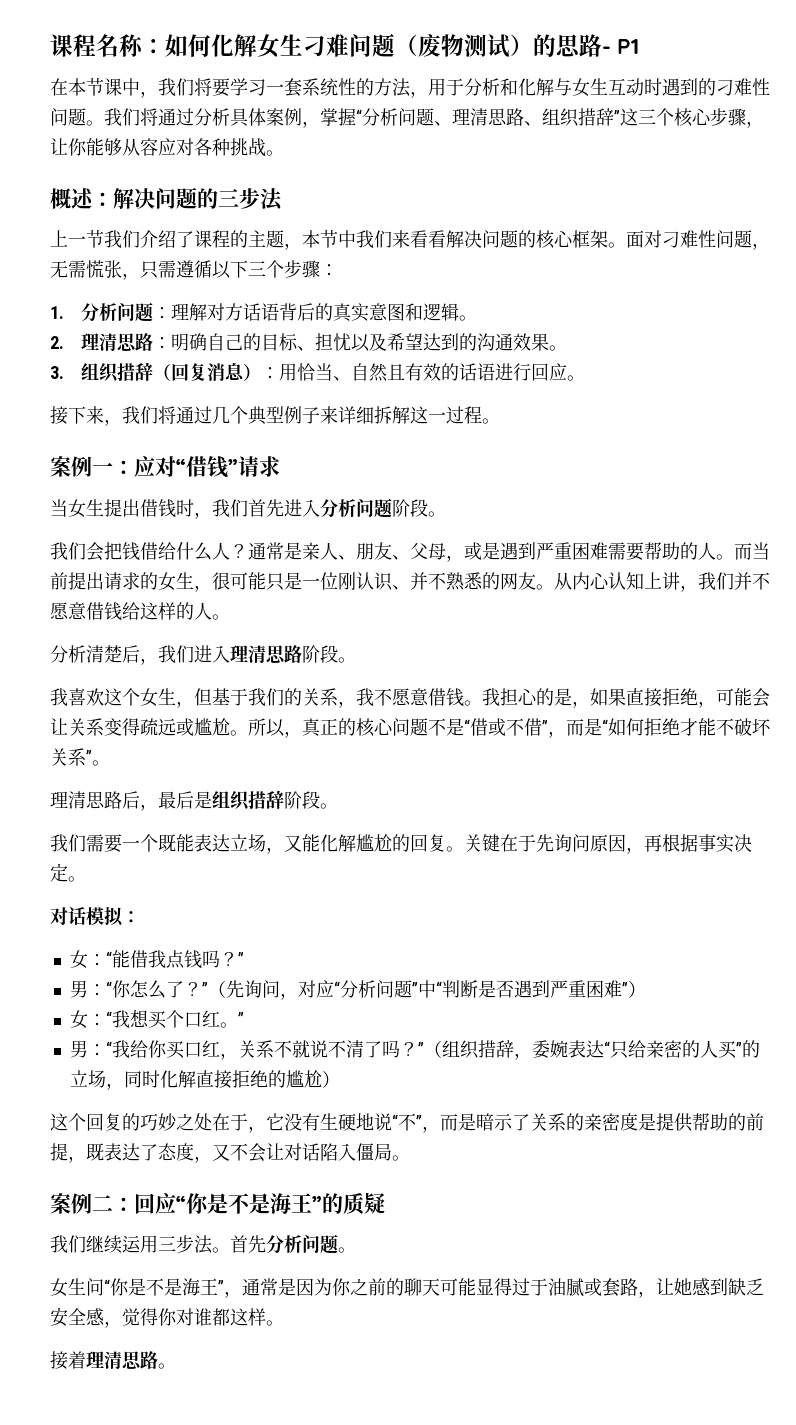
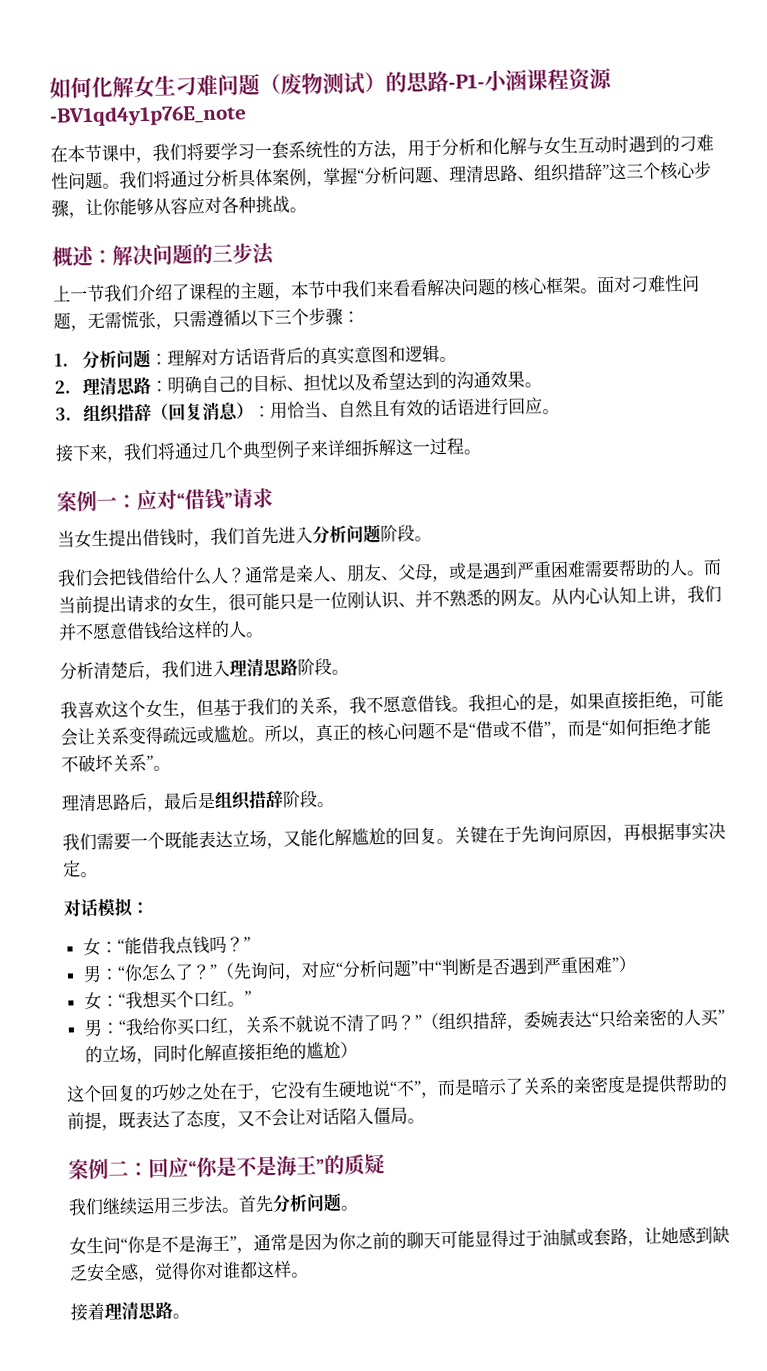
[50,34,165,57] 课程名称： -> (49, 88) none
[602,39,640,54] - P1 -> [448,67,613,92] [49,104,247,127] -P1-小涵课程资源-BV1qd4y1p76E_note

